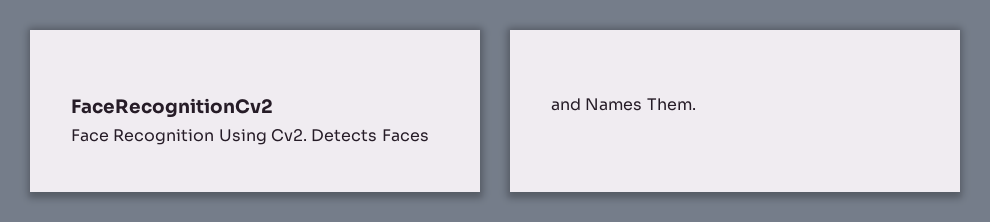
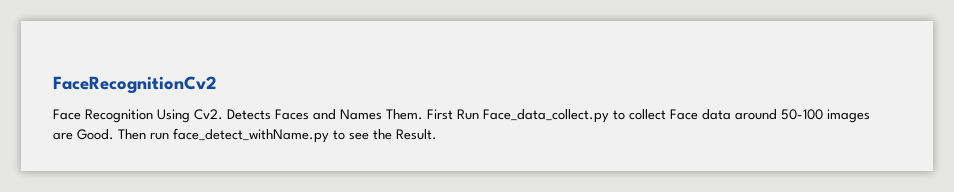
(696, 104) none -> [427,109,870,123] [53,128,437,143] First Run Face_data_collect.py to collect Face data around 50-100 images are Good. Then run face_detect_withName.py to see the Result.

